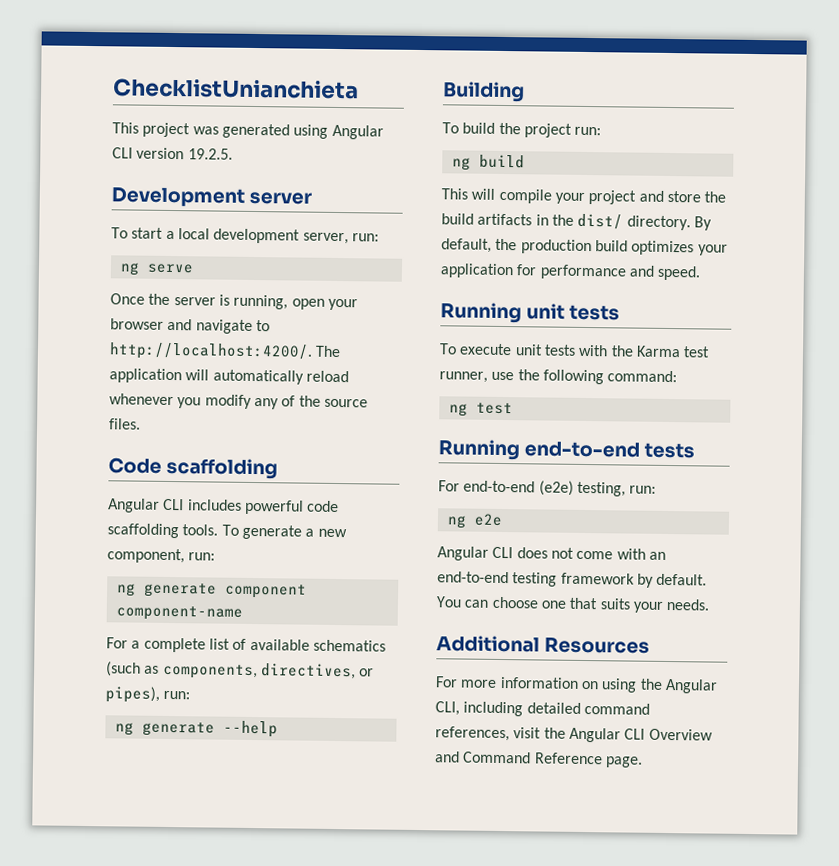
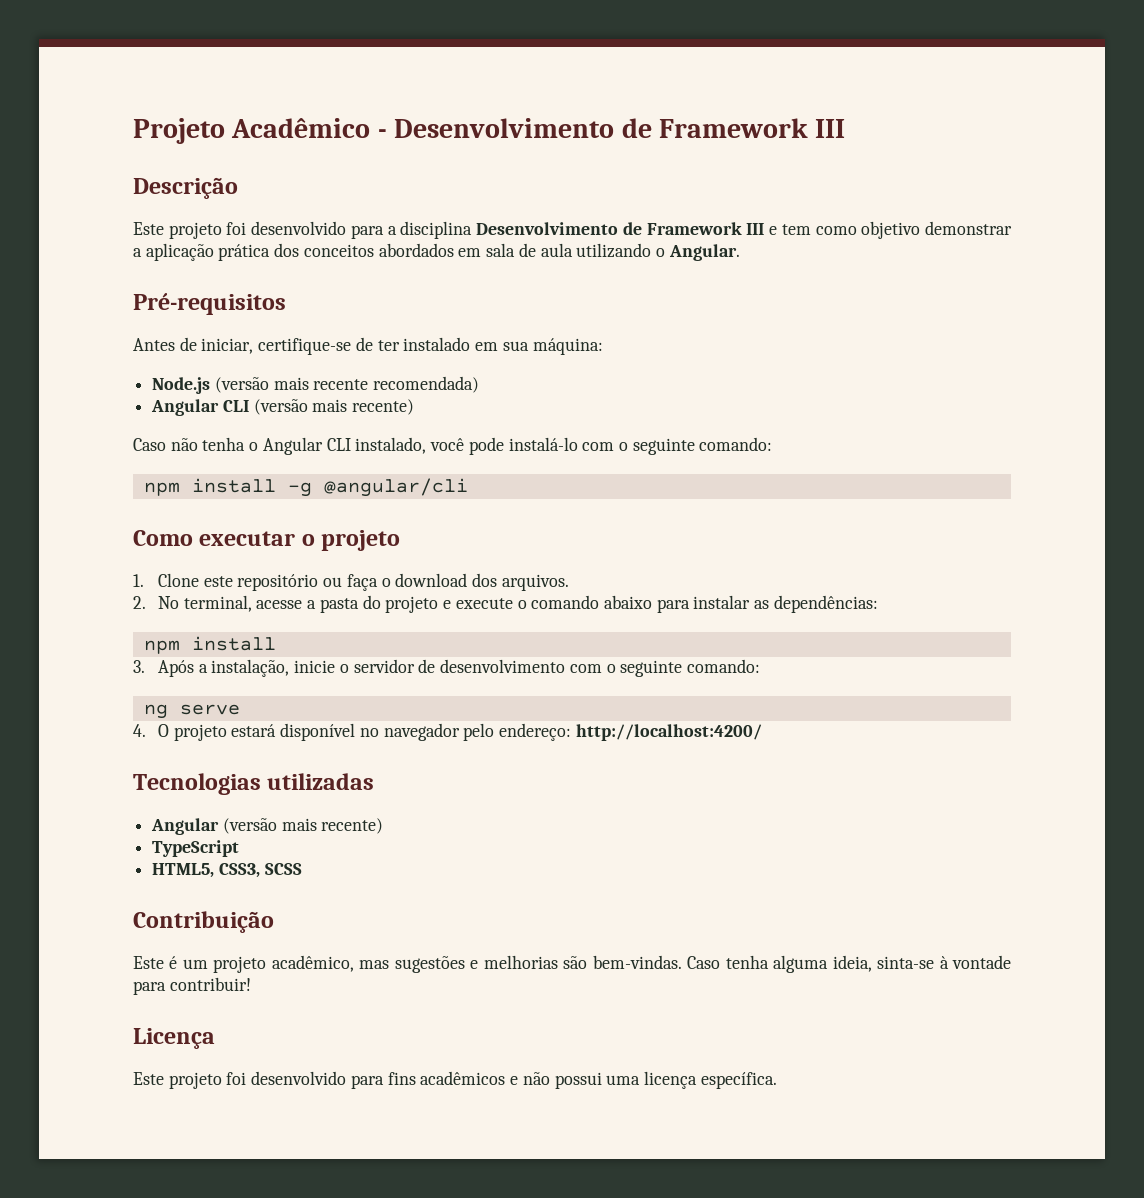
[113,78,359,100] [112,122,384,140] [112,147,233,160] [111,187,313,207] [111,227,379,245] [119,262,194,276] [110,293,358,311] [110,318,270,334] [109,342,342,361] [109,368,349,385] [109,393,368,410] [109,418,141,430] [108,457,279,480] [108,498,340,515] [107,523,347,540] [107,548,216,564] [116,582,307,599] [115,605,243,621] [106,637,386,653] [106,661,375,680] [105,686,191,703] [114,720,278,738] [442,81,525,103] [442,122,602,138] [451,154,525,171] [441,188,727,205] [441,213,712,231] [441,238,728,256] [440,263,702,281] [440,302,621,324] [439,343,711,358] [439,369,678,385] [448,402,513,417] [438,439,696,461] [438,480,657,497] [446,513,503,529] [437,546,666,561] [437,571,708,588] [436,596,711,613] [436,635,651,654] [435,676,718,694] [435,701,650,717] [435,726,713,743] [435,751,643,768] ChecklistUnianchieta // This project was generated using Angular CLI version 19.2.5. // Development server // To start a local development server, run: // ng serve // Once the server is running, open your browser and navigate to http://localhost:4200/. The application will automatically reload whenever you modify any of the source files. // Code scaffolding // Angular CLI includes powerful code scaffolding tools. To generate a new component, run: // ng generate component component-name // For a complete list of available schematics (such as components, directives, or pipes), run: // ng generate --help // Building // To build the project run: // ng build // This will compile your project and store the build artifacts in the dist/ directory. By default, the production build optimizes your application for performance and speed. // Running unit tests // To execute unit tests with the Karma test runner, use the following command: // ng test // Running end-to-end tests // For end-to-end (e2e) testing, run: // ng e2e // Angular CLI does not come with an end-to-end testing framework by default. You can choose one that suits your needs. // Additional Resources // For more information on using the Angular CLI, including detailed command references, visit the Angular CLI Overview and Command Reference page. -> [133,118,845,144] [133,177,238,199] [133,221,1013,239] [133,243,740,261] [133,293,286,315] [133,337,603,355] [152,376,480,394] [151,399,415,416] [133,437,773,455] [143,478,468,497] [133,530,401,551] [133,573,569,591] [133,595,878,613] [143,636,276,654] [133,659,760,677] [143,704,240,719] [133,723,762,741] [133,773,375,795] [151,818,384,835] [152,840,240,857] [152,863,302,878] [133,911,274,933] [133,955,1012,973] [133,977,251,995] [133,1028,215,1049] [133,1071,777,1089] Projeto Acadêmico - Desenvolvimento de Framework III // Descrição // Este projeto foi desenvolvido para a disciplina Desenvolvimento de Framework III e tem como objetivo demonstrar a aplicação prática dos conceitos abordados em sala de aula utilizando o Angular. // Pré-requisitos // Antes de iniciar, certifique-se de ter instalado em sua máquina: // Node.js (versão mais recente recomendada) // Angular CLI (versão mais recente) // Caso não tenha o Angular CLI instalado, você pode instalá-lo com o seguinte comando: // npm install -g @angular/cli // Como executar o projeto // 1. Clone este repositório ou faça o download dos arquivos. // 2. No terminal, acesse a pasta do projeto e execute o comando abaixo para instalar as dependências: // npm install // 3. Após a instalação, inicie o servidor de desenvolvimento com o seguinte comando: // ng serve // 4. O projeto estará disponível no navegador pelo endereço: http://localhost:4200/ // Tecnologias utilizadas // Angular (versão mais recente) // TypeScript // HTML5, CSS3, SCSS // Contribuição // Este é um projeto acadêmico, mas sugestões e melhorias são bem-vindas. Caso tenha alguma ideia, sinta-se à vontade para contribuir! // Licença // Este projeto foi desenvolvido para fins acadêmicos e não possui uma licença específica.

